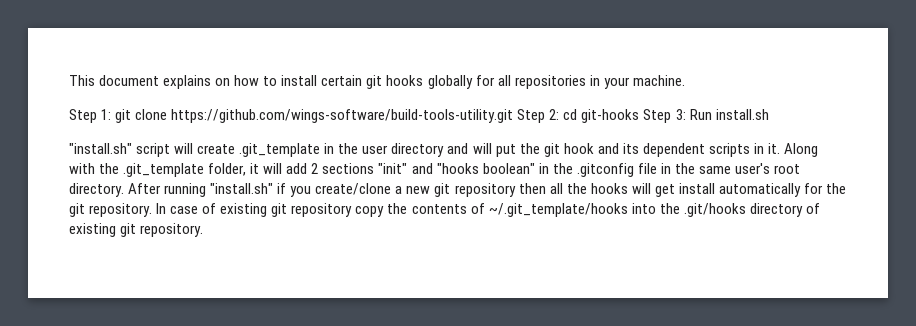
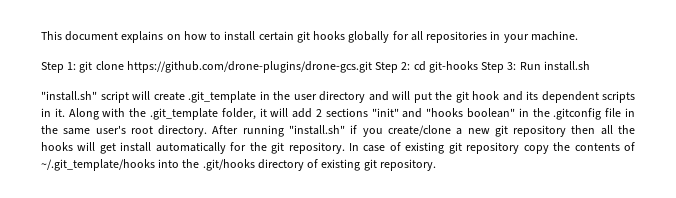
[171,109,514,123] https://github.com/wings-software/build-tools-utility.git -> [126,61,372,73] https://github.com/drone-plugins/drone-gcs.git

